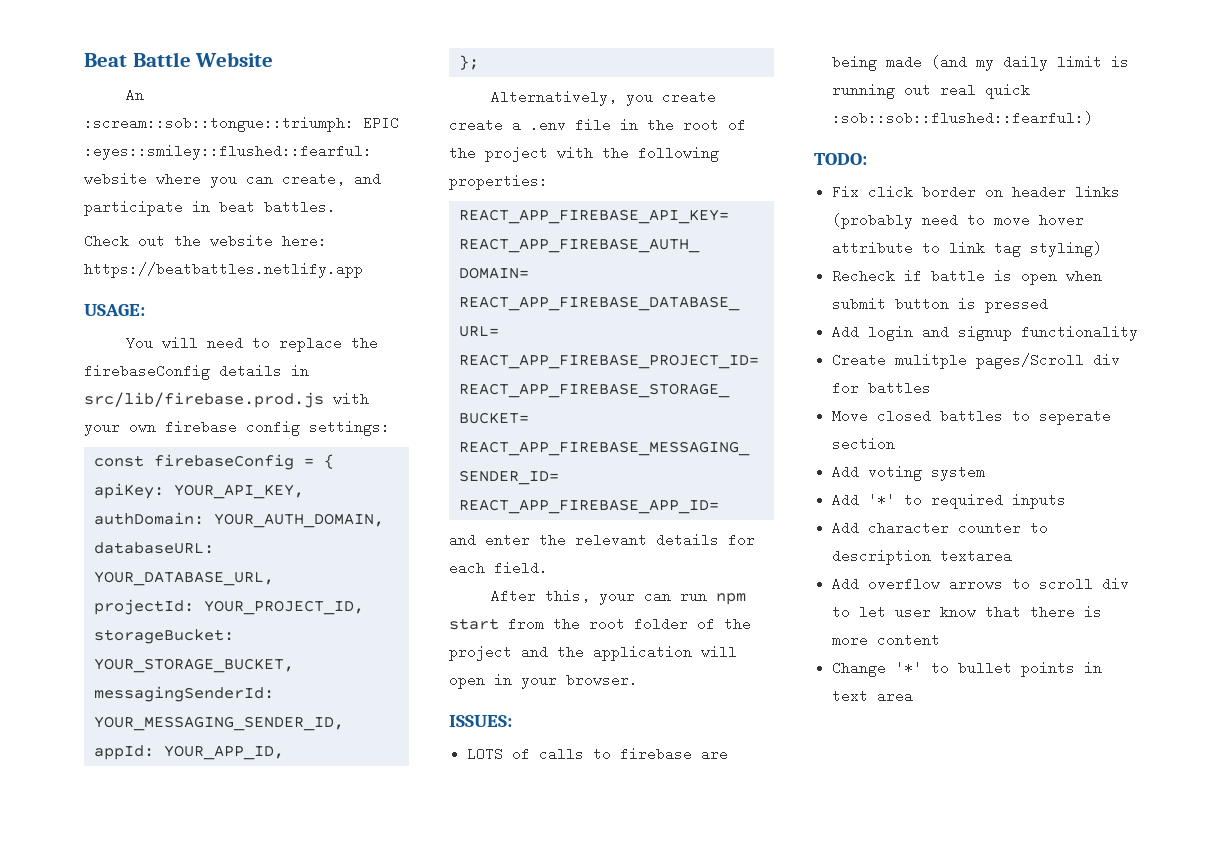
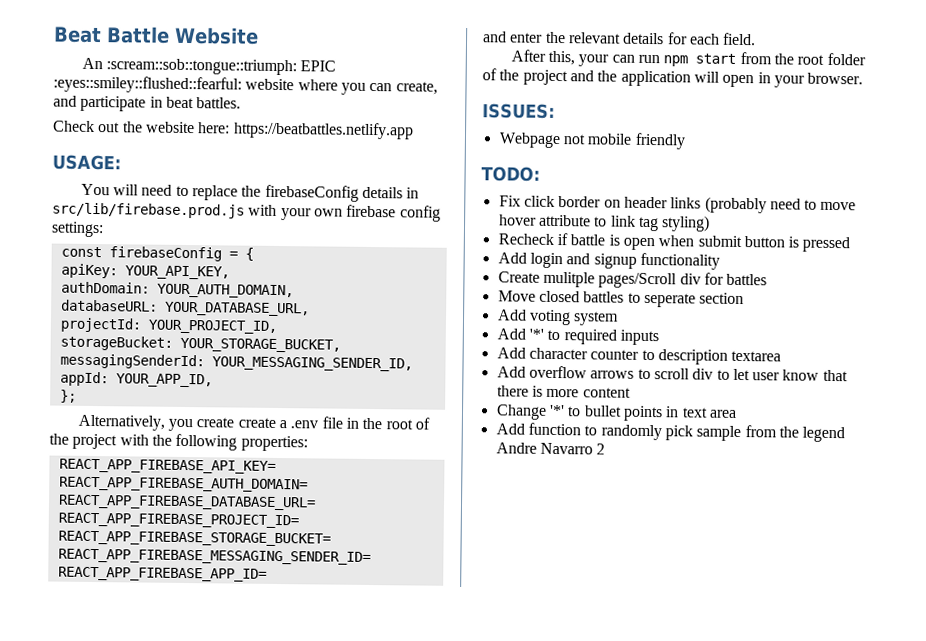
[467,747,729,761] [832,55,1130,71] [832,83,1031,99] [832,111,1094,125] LOTS of calls to firebase are being made (and my daily limit is running out real quick :sob::sob::flushed::fearful:) -> [498,132,686,150] Webpage not mobile friendly
(914, 696) none -> [495,422,846,443] [495,442,606,455] // Add function to randomly pick sample from the legend Andre Navarro 2

